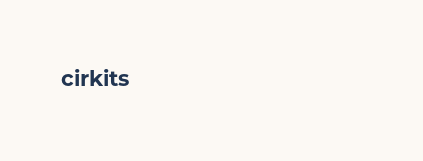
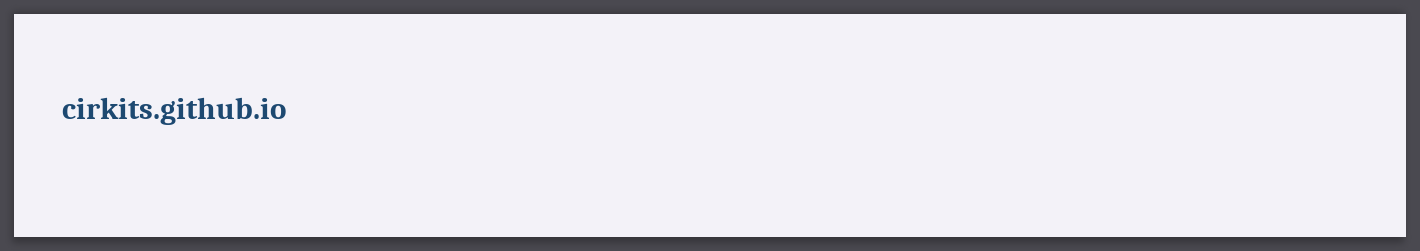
[61,69,129,86] cirkits -> [62,97,286,125] cirkits.github.io

